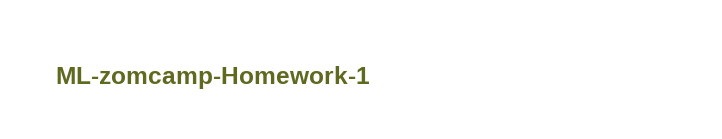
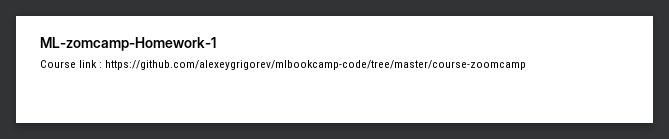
(370, 77) none -> [40,60,527,70] // Course link : https://github.com/alexeygrigorev/mlbookcamp-code/tree/master/course-zoomcamp

